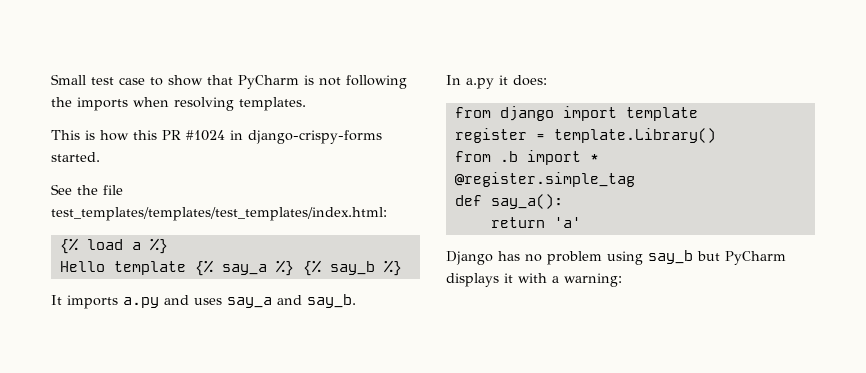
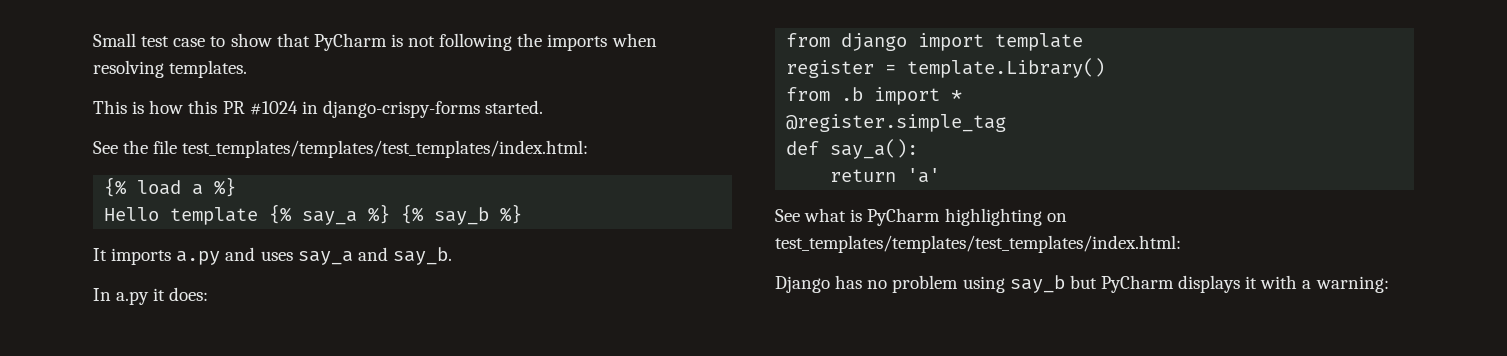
(581, 222) none -> [775,208,1067,226] [775,235,1181,253] // See what is PyCharm highlighting on test_templates/templates/test_templates/index.html:

